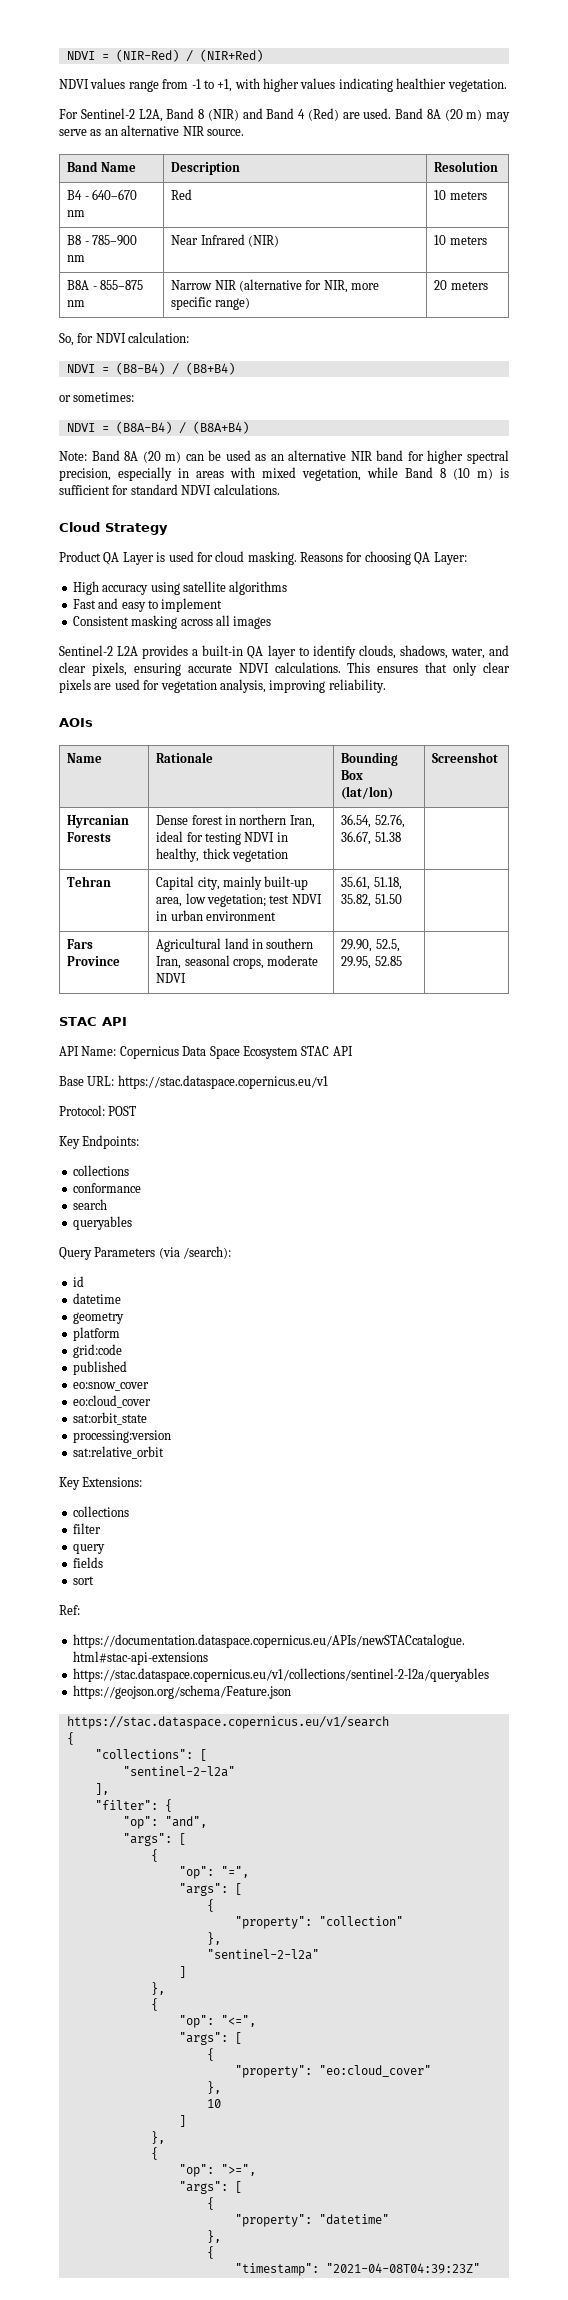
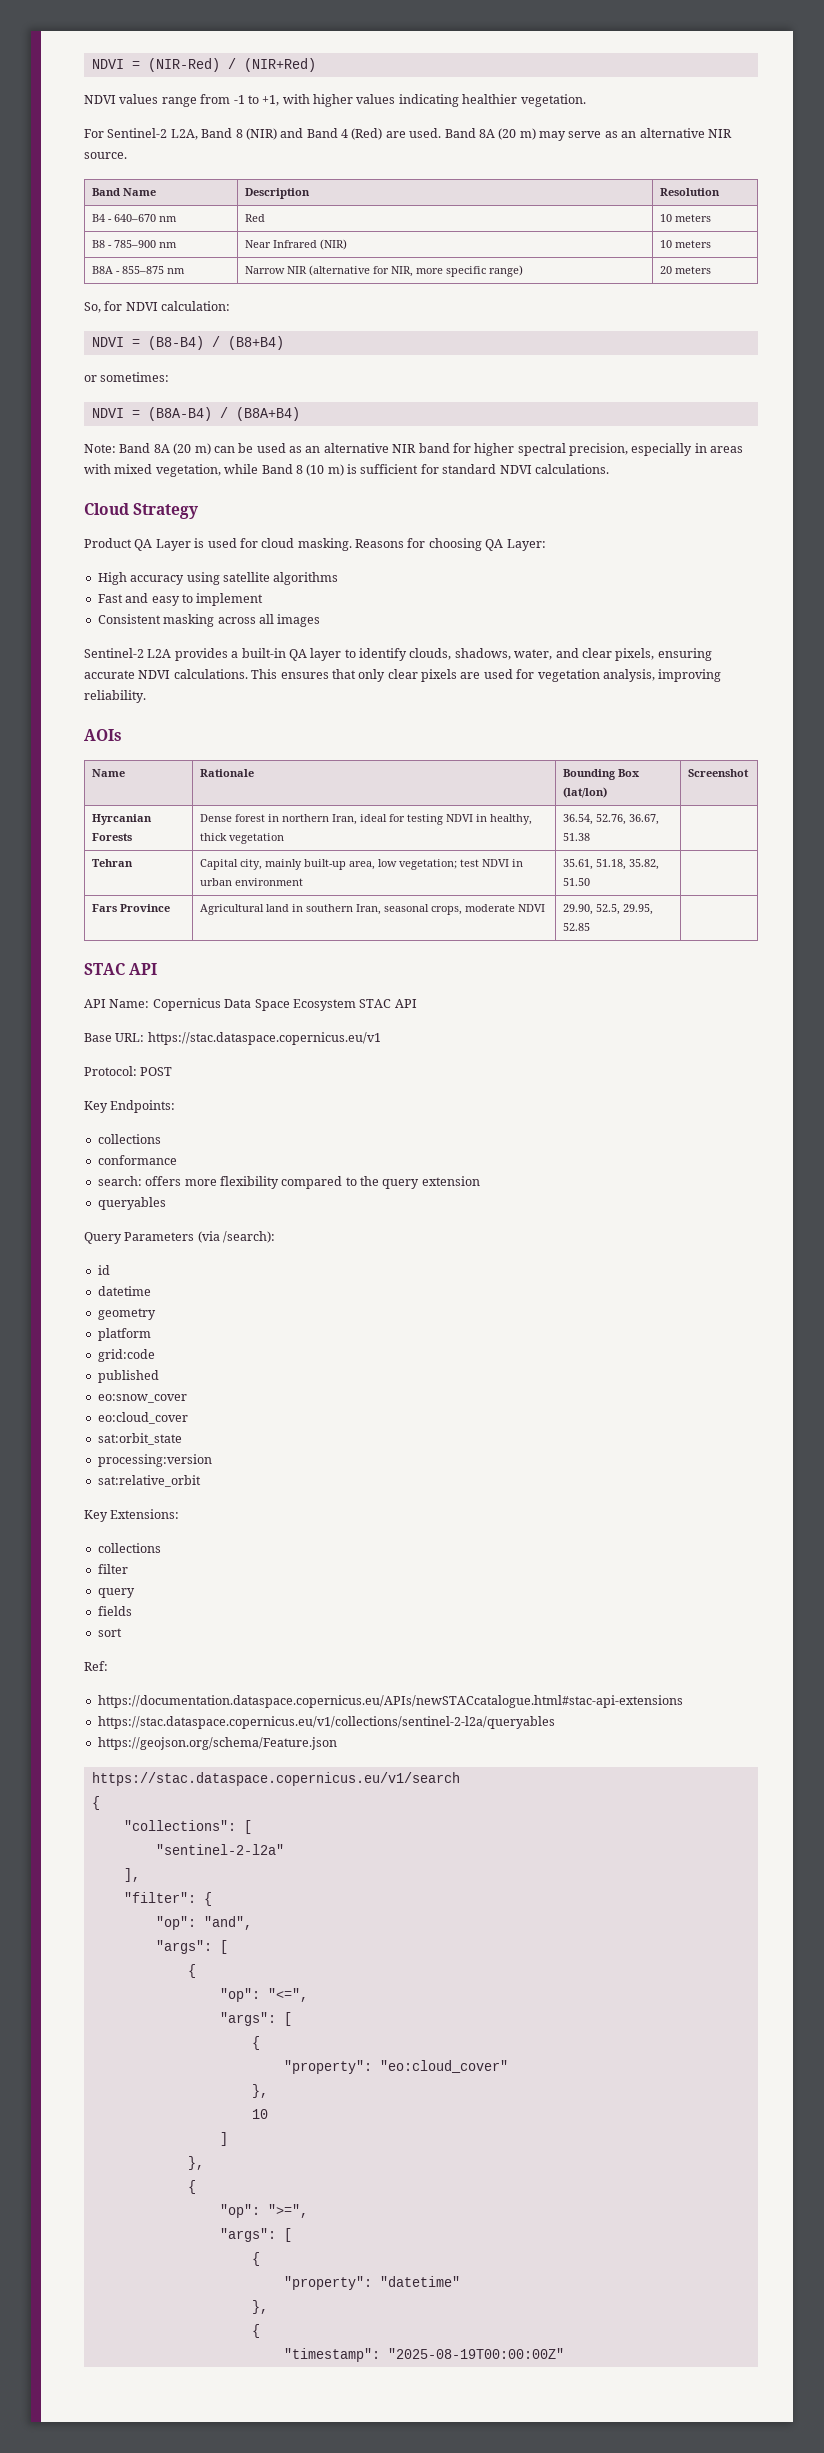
[72,1199,107,1210] search -> [97,1176,480,1189] search: offers more flexibility compared to the query extension
[178,1866,249,1879] [178,1883,242,1896] [206,1899,214,1912] [234,1916,403,1929] [206,1932,221,1945] [206,1949,319,1960] [178,1966,186,1978] [150,1982,165,1995] [150,1998,158,2011] // "op": "=", // "args": [ // { // "property": "collection" // }, // "sentinel-2-l2a" // ] // }, // { -> (196, 1971) none
[325,2263,480,2274] "2021-04-08T04:39:23Z" -> [387,2348,564,2359] "2025-08-19T00:00:00Z"

